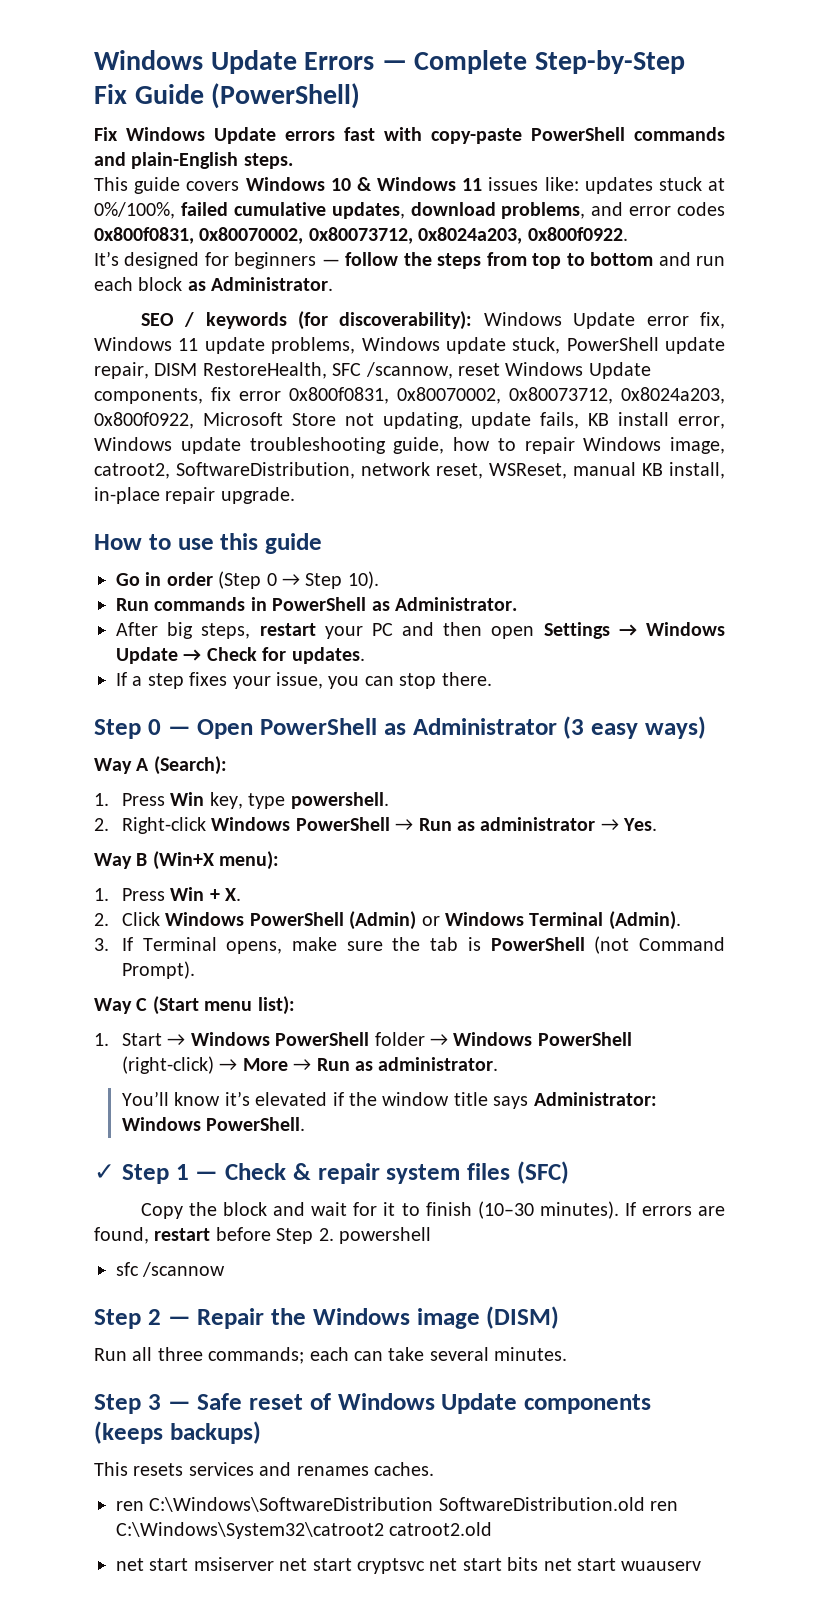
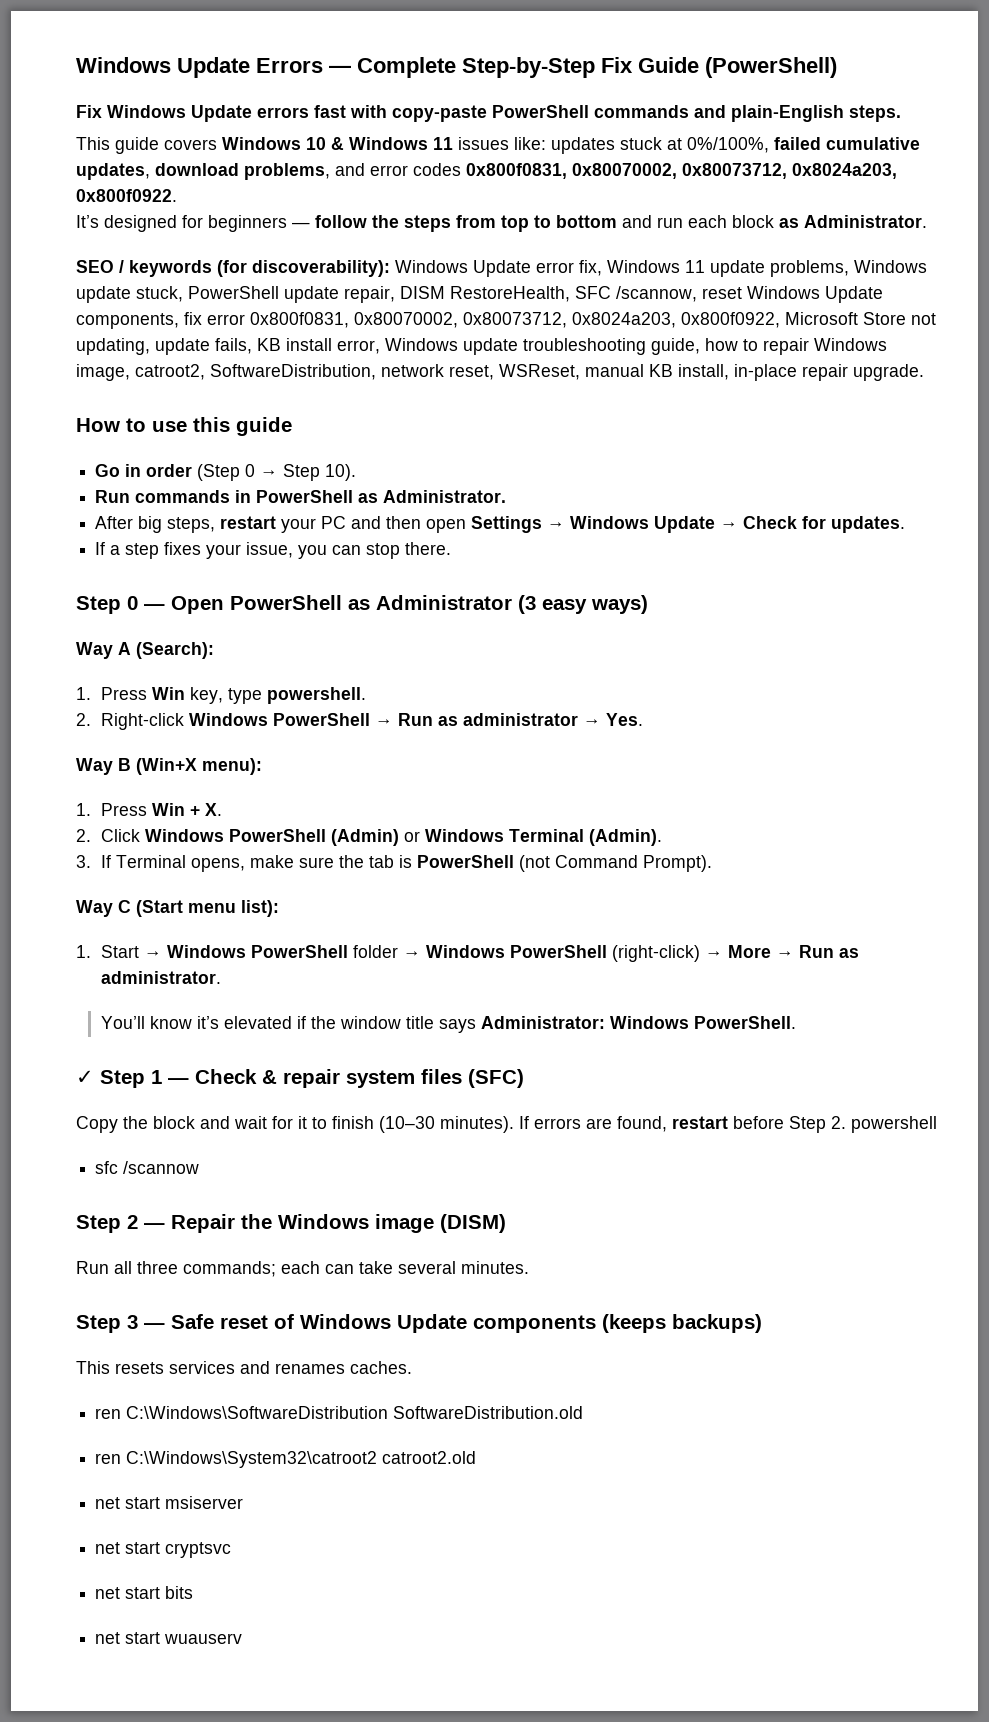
(645, 1504) none -> (584, 1412) //
(274, 1564) none -> (244, 1502) //
(425, 1566) none -> (232, 1550) //
(539, 1564) none -> (194, 1592) //

